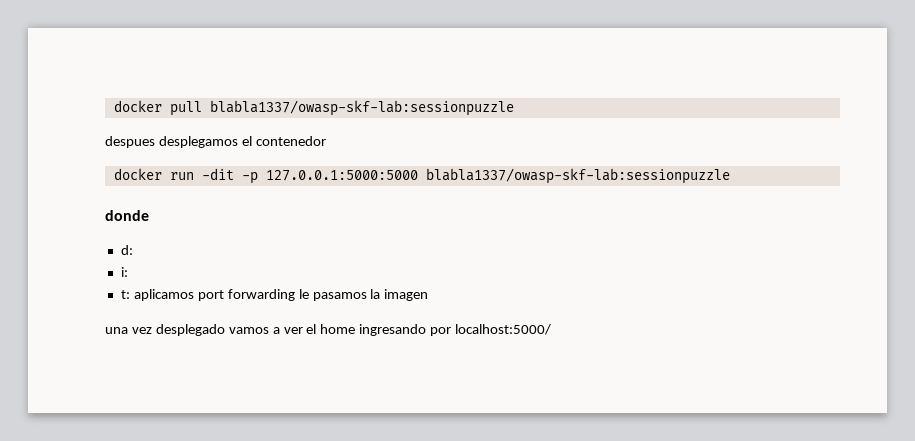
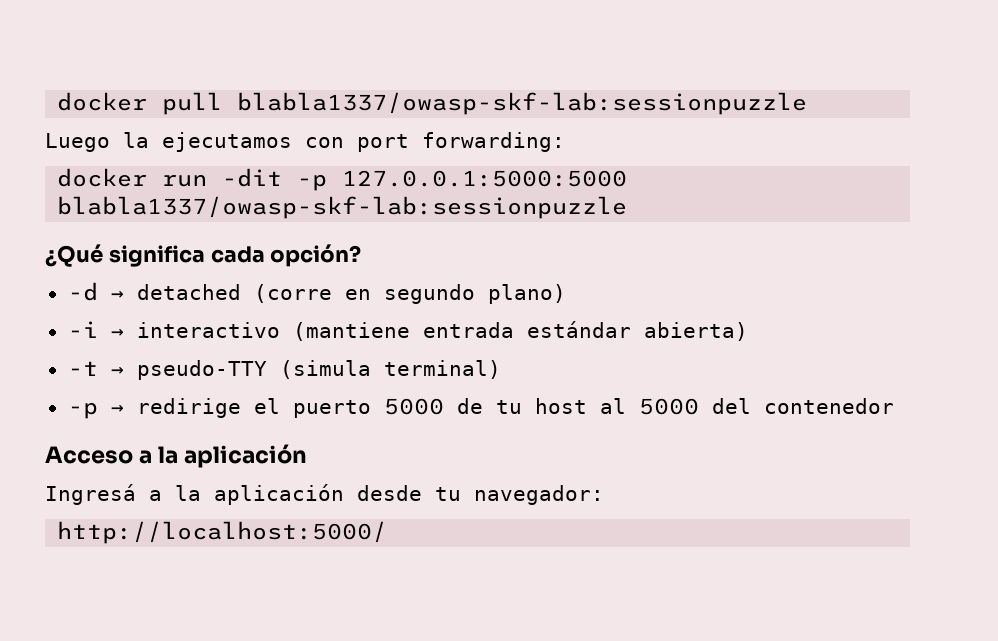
[105,136,326,148] despues desplegamos el contenedor -> [45,132,565,152] Luego la ejecutamos con port forwarding:
[105,210,149,221] [120,245,133,255] [120,267,128,277] [120,289,429,301] [105,324,552,336] donde // d: // i: // t: aplicamos port forwarding le pasamos la imagen // una vez desplegado vamos a ver el home ingresando por localhost:5000/ -> [45,244,362,267] [67,282,566,304] [67,321,748,341] [67,360,501,380] [67,398,894,419] [45,444,308,468] [45,484,604,505] [57,521,388,544] ¿Qué significa cada opción? // -d → detached (corre en segundo plano) // -i → interactivo (mantiene entrada estándar abierta) // -t → pseudo-TTY (simula terminal) // -p → redirige el puerto 5000 de tu host al 5000 del contenedor // Acceso a la aplicación // Ingresá a la aplicación desde tu navegador: // http://localhost:5000/

